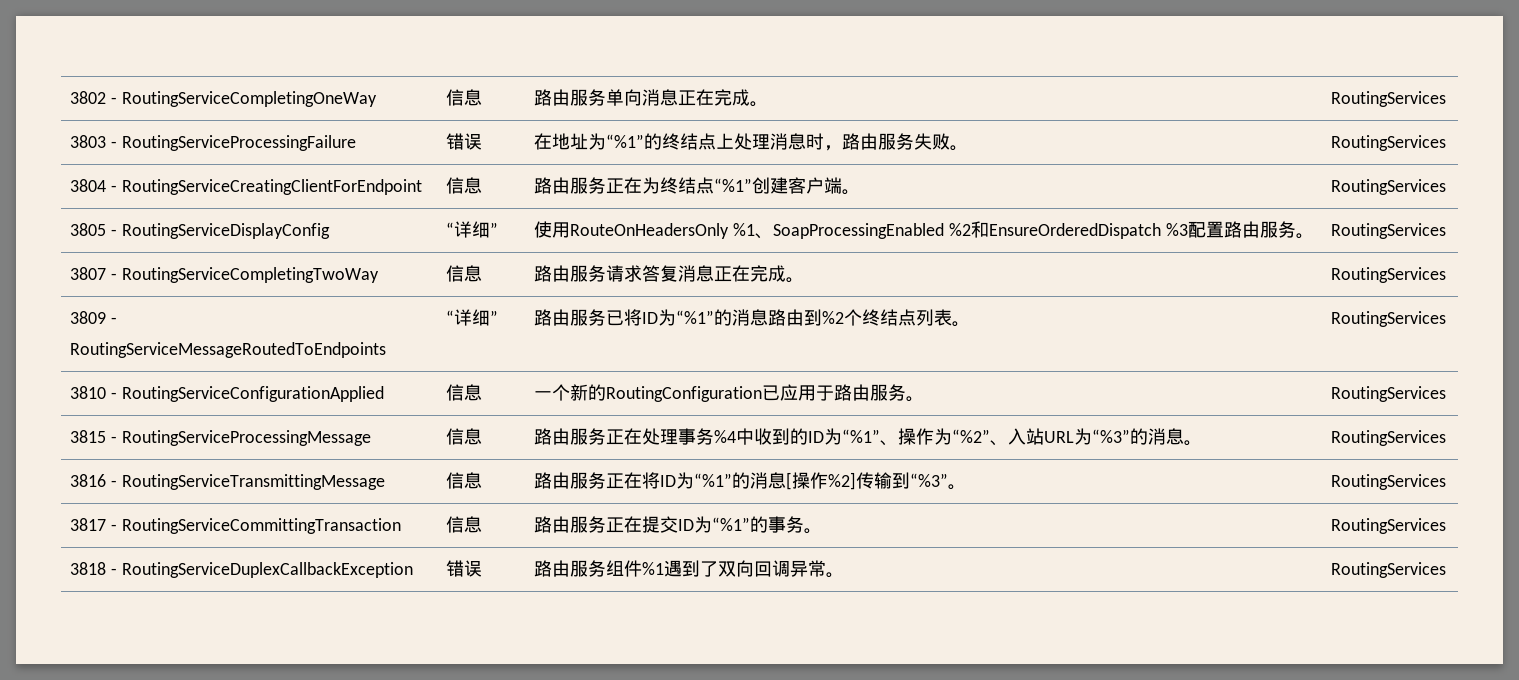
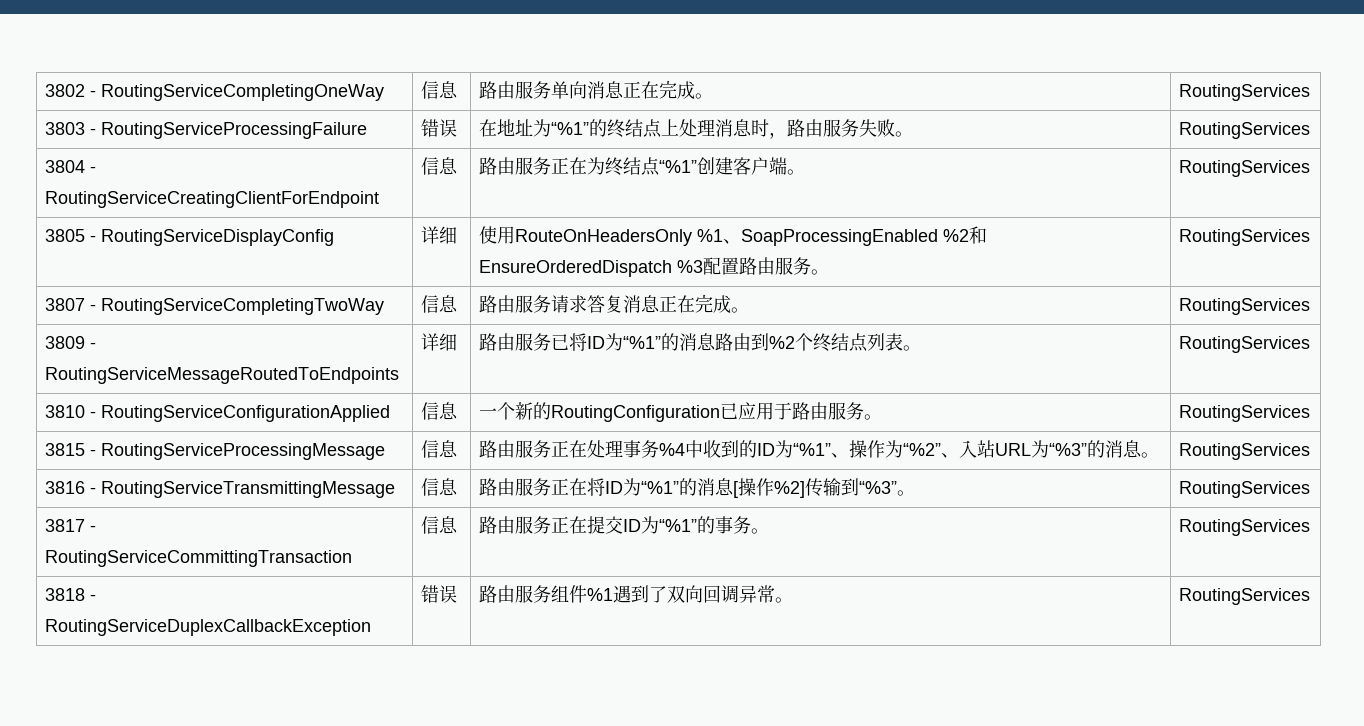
[446,221,499,238] “详细” -> [420,226,457,244] 详细
[446,309,499,326] “详细” -> [420,333,457,351] 详细

